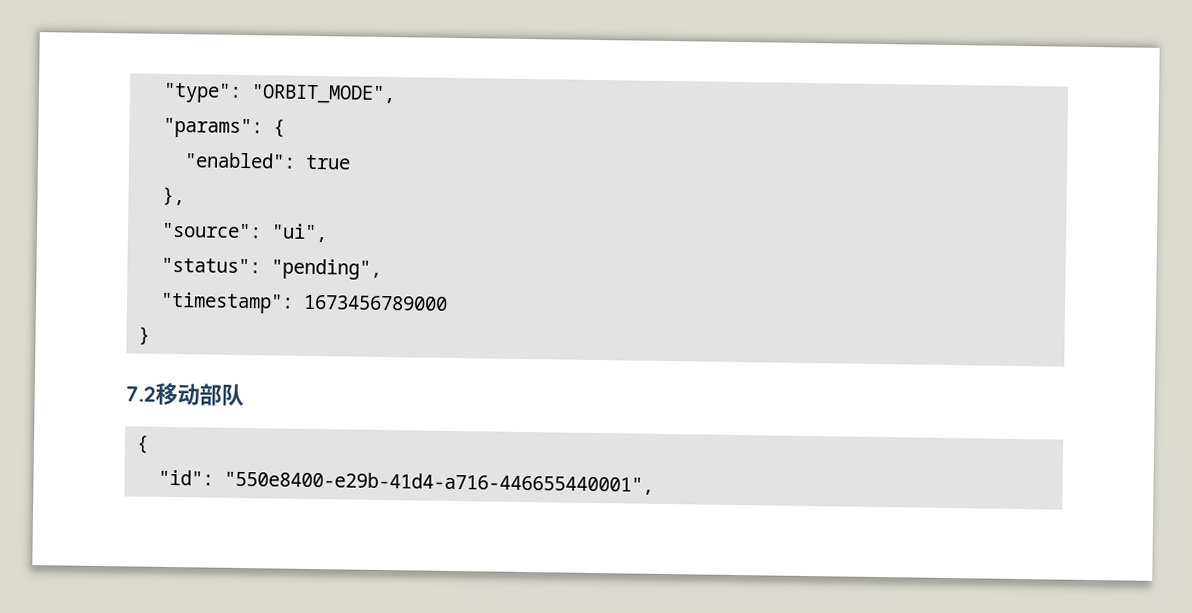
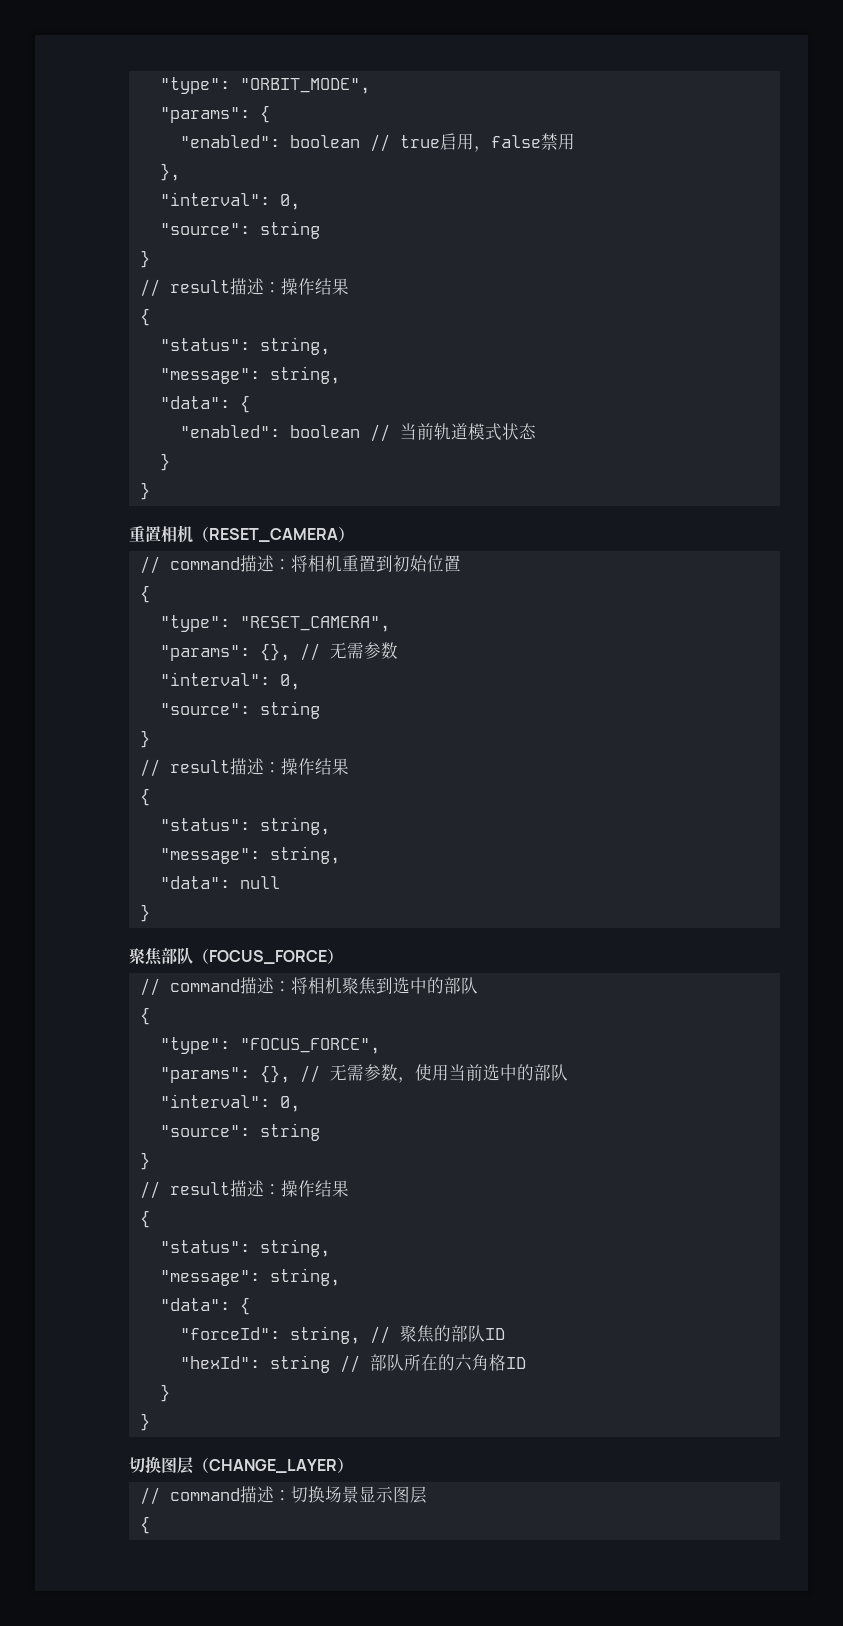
(296, 160) none -> [289,134,390,152] boolean //
(351, 162) none -> [439,133,575,152] 启用，false禁用
[161,222,328,243] [161,257,382,280] [160,291,448,314] [138,326,150,345] [125,382,244,407] [136,435,149,454] [158,469,654,495] // "source": "ui", // "status": "pending", // "timestamp": 1673456789000 // } // 7.2移动部队 // { // "id": "550e8400-e29b-41d4-a716-446655440001", -> [159,192,300,210] [159,221,320,239] [139,250,150,268] [139,278,349,297] [139,308,150,326] [159,337,330,355] [159,366,340,384] [159,395,250,413] [179,423,536,442] [159,453,170,471] [139,482,150,500] [129,525,354,543] [139,555,461,574] [139,585,150,603] [159,615,390,632] [159,642,398,661] [159,672,300,690] [159,701,320,719] [139,730,150,748] [139,758,349,777] [139,788,150,806] [159,817,330,835] [159,846,340,864] [159,876,280,889] [139,904,150,922] [129,947,343,965] [139,977,478,996] [139,1007,150,1025] [159,1037,380,1054] [159,1064,568,1083] [159,1094,300,1112] [159,1123,320,1141] [139,1152,150,1170] [139,1180,349,1199] [139,1210,150,1228] [159,1239,330,1257] [159,1268,340,1286] [159,1297,250,1315] [179,1325,505,1344] [179,1354,526,1373] [159,1384,170,1402] [139,1413,150,1431] [129,1456,353,1474] [139,1486,427,1505] [139,1516,150,1534] // "interval": 0, // "source": string // } // // result描述：操作结果 // { // "status": string, // "message": string, // "data": { // "enabled": boolean // 当前轨道模式状态 // } // } // 重置相机（RESET_CAMERA） // // command描述：将相机重置到初始位置 // { // "type": "RESET_CAMERA", // "params": {}, // 无需参数 // "interval": 0, // "source": string // } // // result描述：操作结果 // { // "status": string, // "message": string, // "data": null // } // 聚焦部队（FOCUS_FORCE） // // command描述：将相机聚焦到选中的部队 // { // "type": "FOCUS_FORCE", // "params": {}, // 无需参数，使用当前选中的部队 // "interval": 0, // "source": string // } // // result描述：操作结果 // { // "status": string, // "message": string, // "data": { // "forceId": string, // 聚焦的部队ID // "hexId": string // 部队所在的六角格ID // } // } // 切换图层（CHANGE_LAYER） // // command描述：切换场景显示图层 // {

